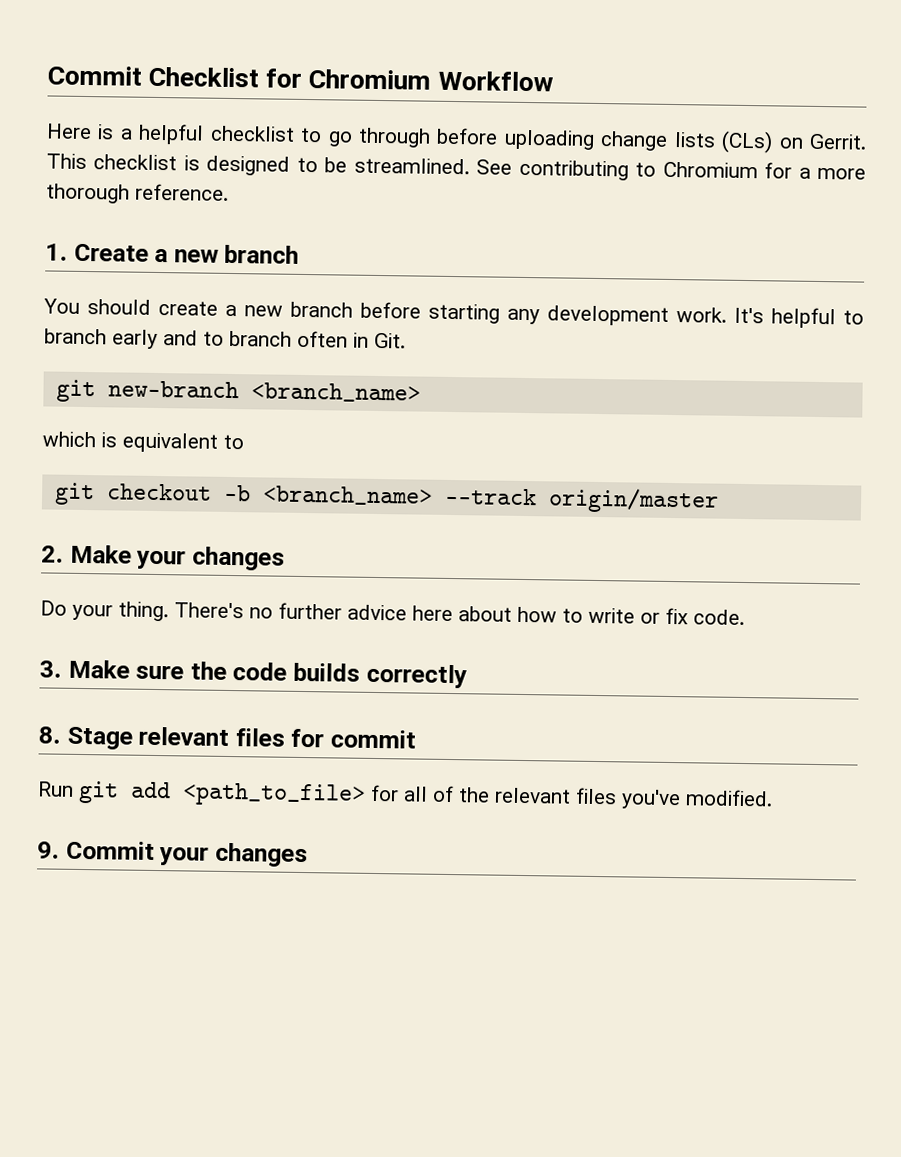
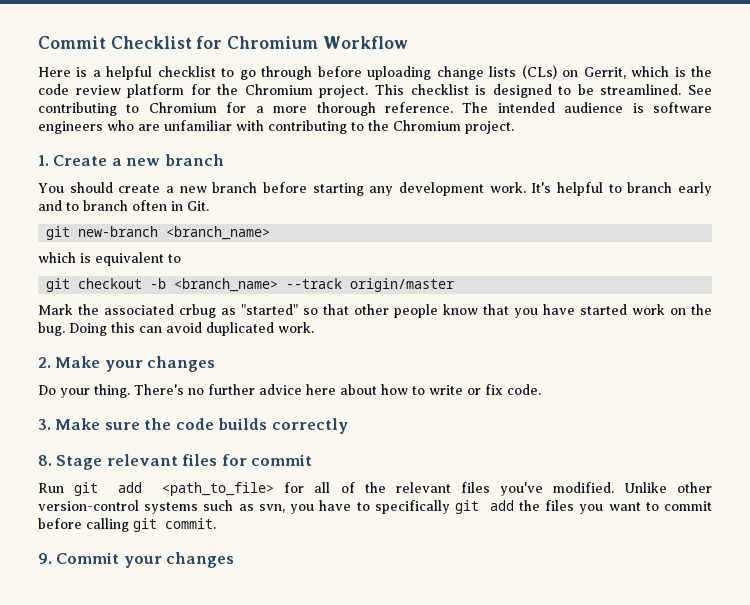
[809,133,868,150] Gerrit. -> [583,66,713,79] [38,84,369,98] Gerrit, which is the code review platform for the Chromium project.
(229, 192) none -> [462,102,712,113] [38,120,514,134] The intended audience is software engineers who are unfamiliar with contributing to the Chromium project.
(719, 500) none -> [38,304,712,318] [38,322,314,336] // Mark the associated crbug as "started" so that other people know that you have started work on the bug. Doing this can avoid duplicated work.
(773, 798) none -> [623,482,713,493] [38,500,713,514] [38,518,216,532] Unlike other version-control systems such as svn, you have to specifically git add the files you want to commit before calling git commit.

